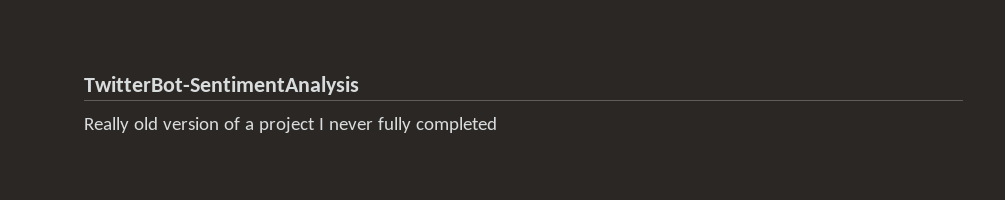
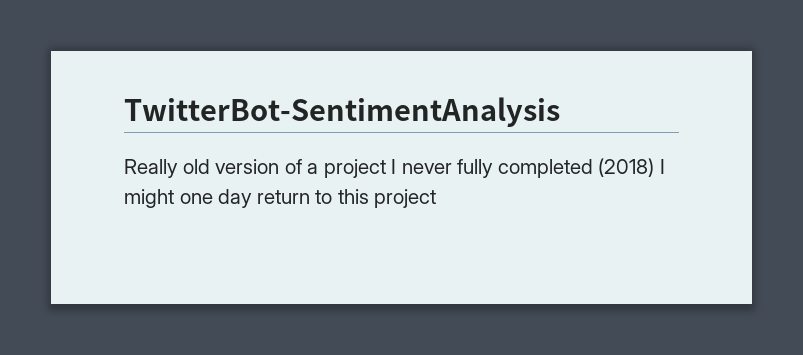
(497, 125) none -> [598,158,665,177] [124,189,437,208] (2018) I might one day return to this project

